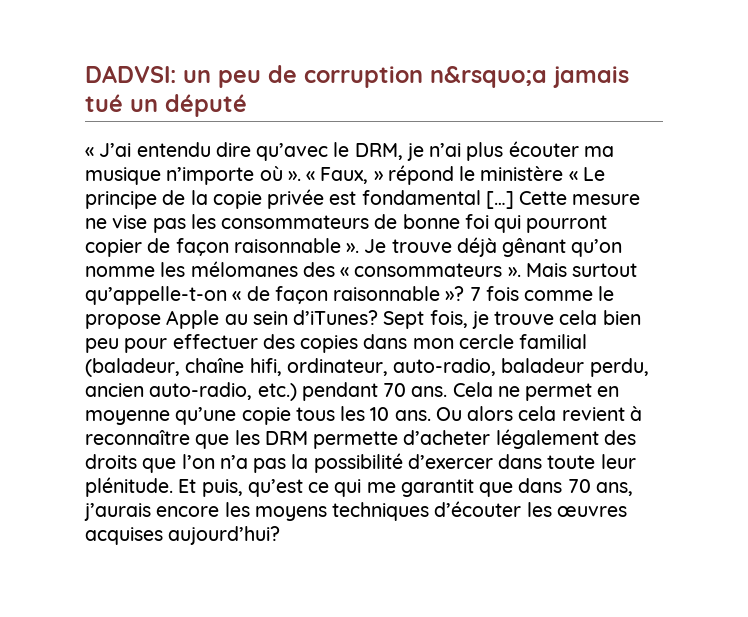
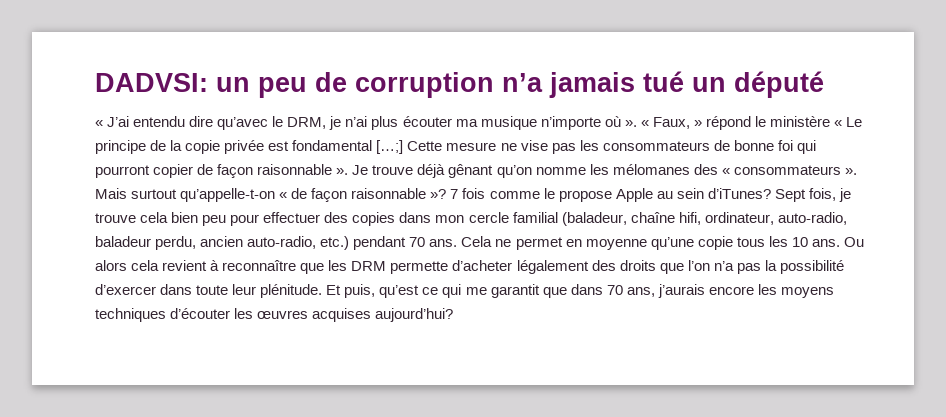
[430,66,547,88] n&rsquo;a -> [502,73,543,92] n’a
[485,191,514,209] […] -> [376,140,404,154] […;]

